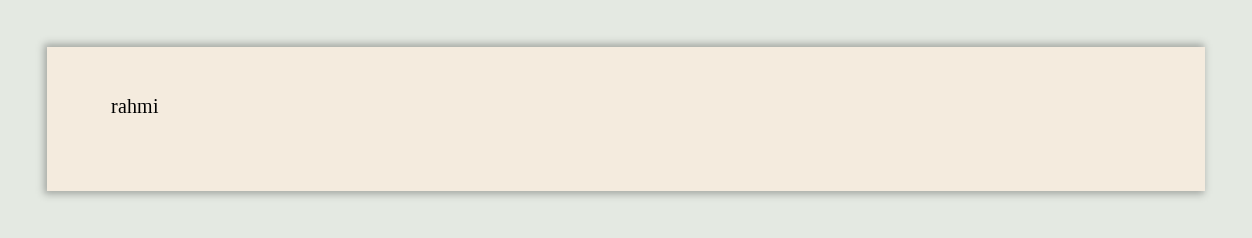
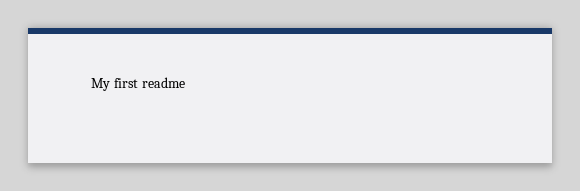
[111,99,159,113] rahmi -> [91,77,185,91] My first readme

